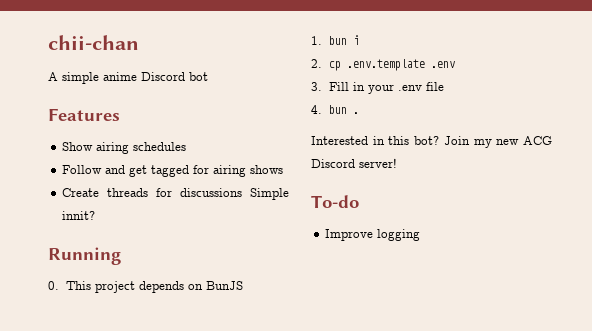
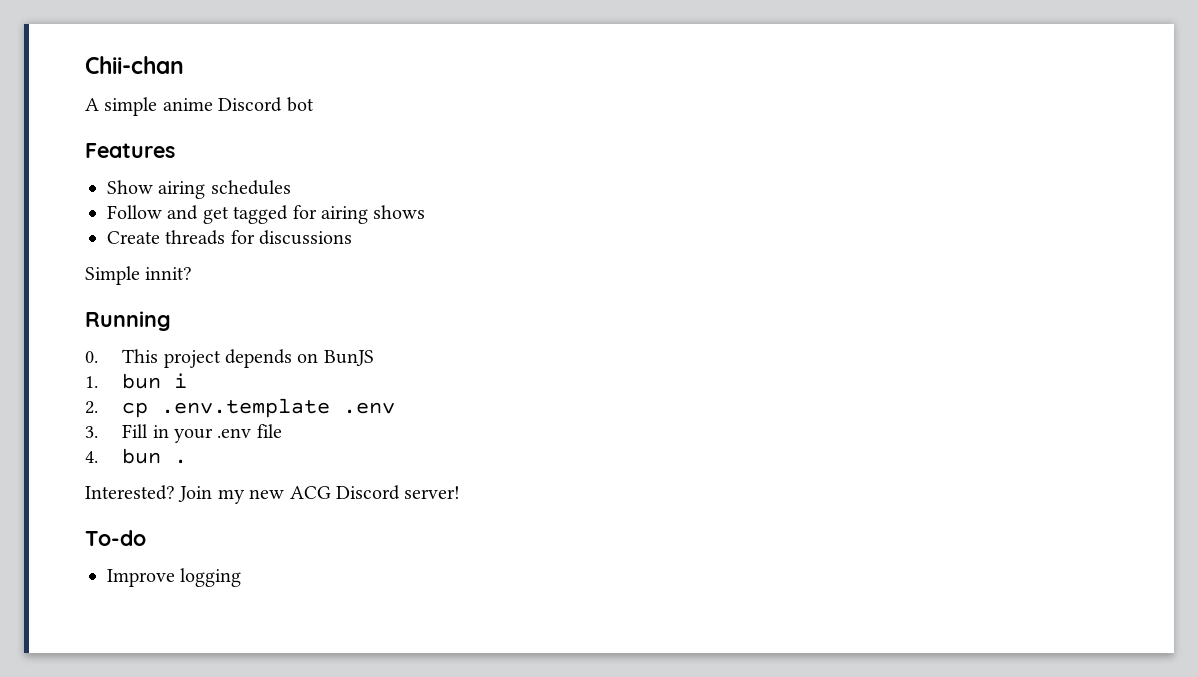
[48,35,139,50] chii-chan -> [85,56,184,74] Chii-chan
(243, 192) none -> (353, 237) //
[311,136,440,145] Interested in this bot? -> [85,485,175,500] Interested?

